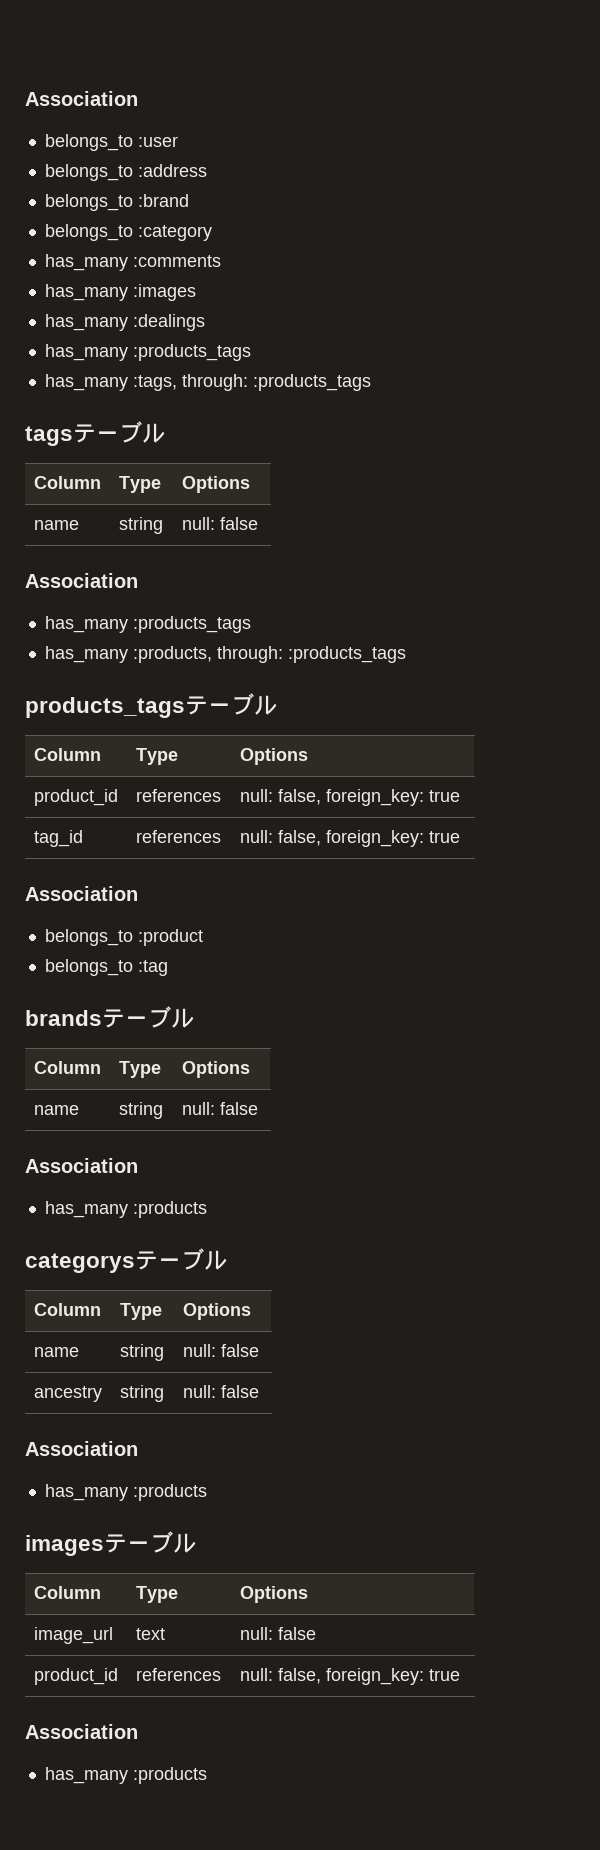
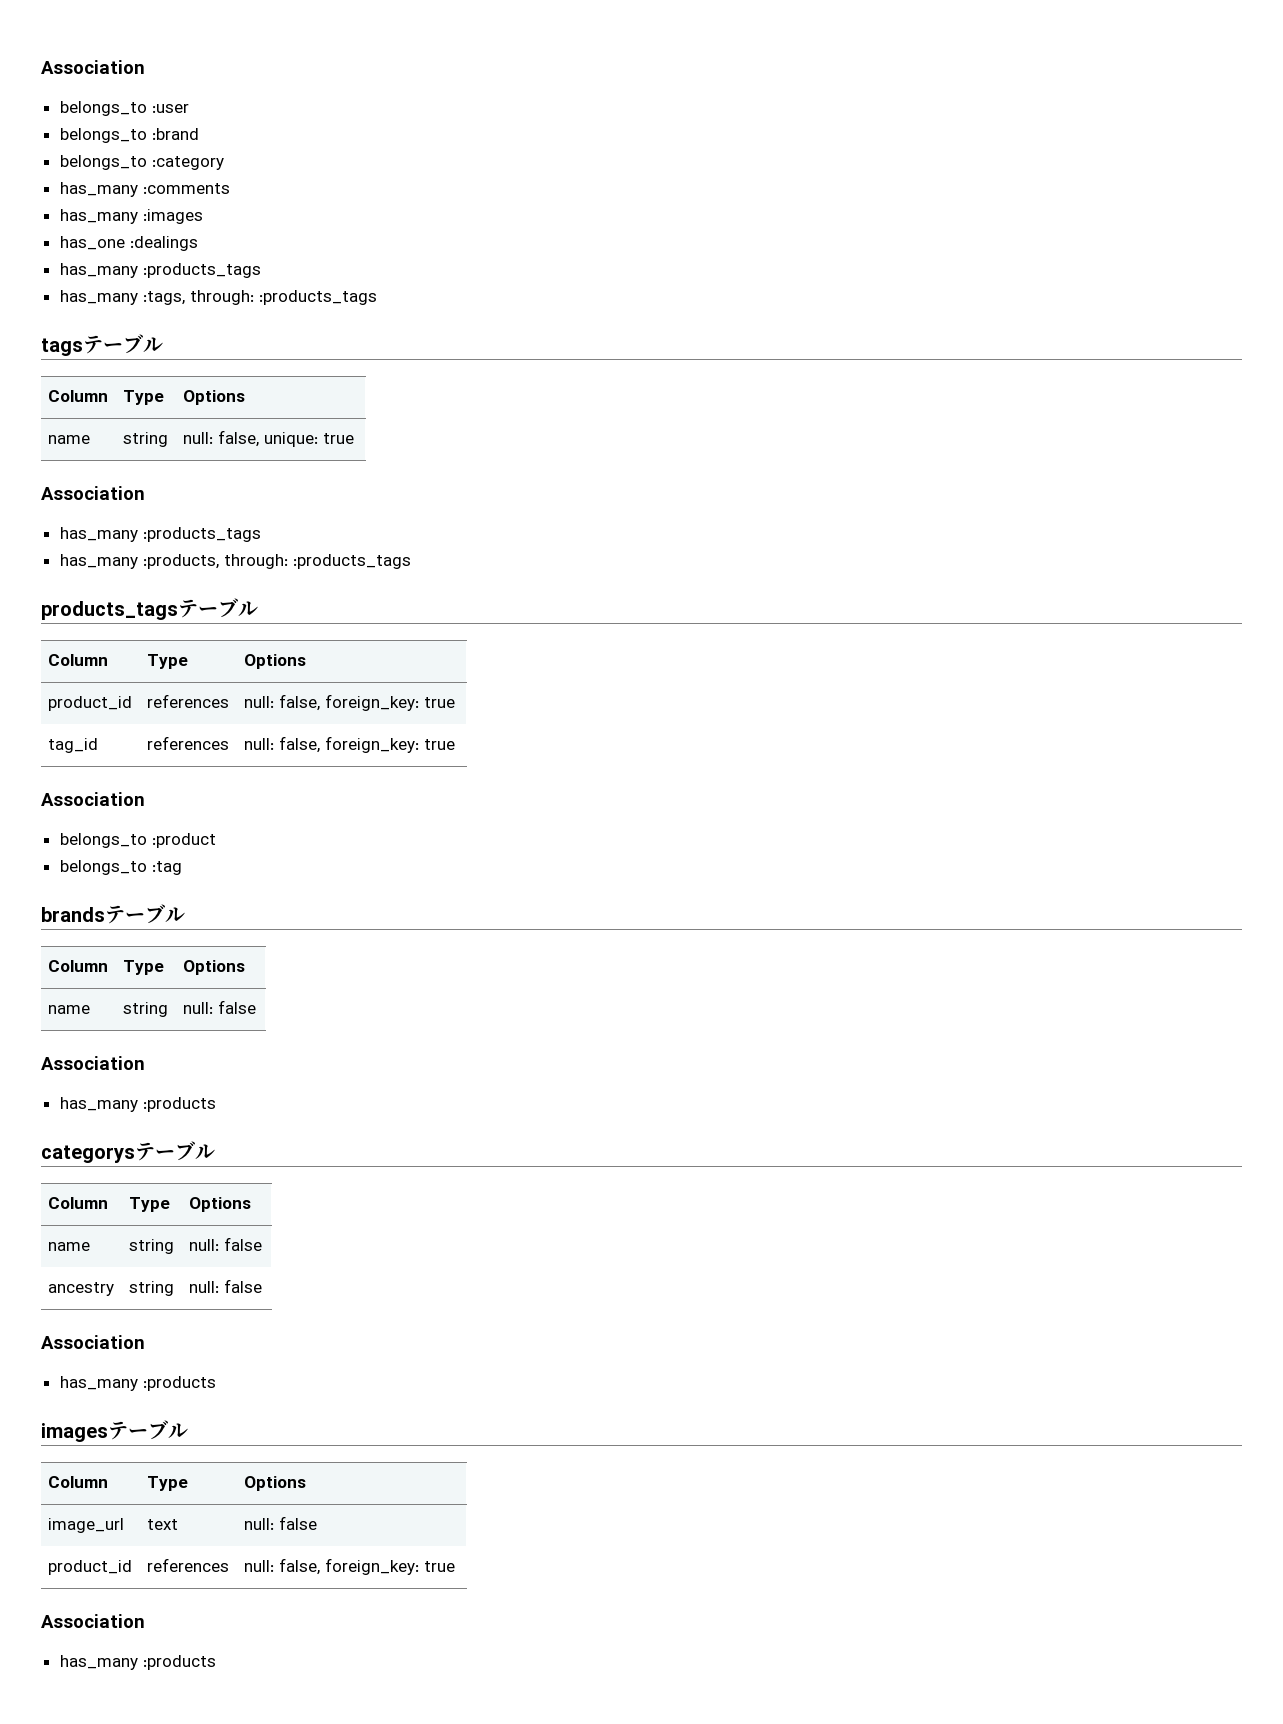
[44,164,207,181] // belongs_to :address -> (189, 108) none
[44,314,128,331] has_many -> [59,236,125,250] has_one
[219,517,258,530] false -> [218,430,355,447] false, unique: true

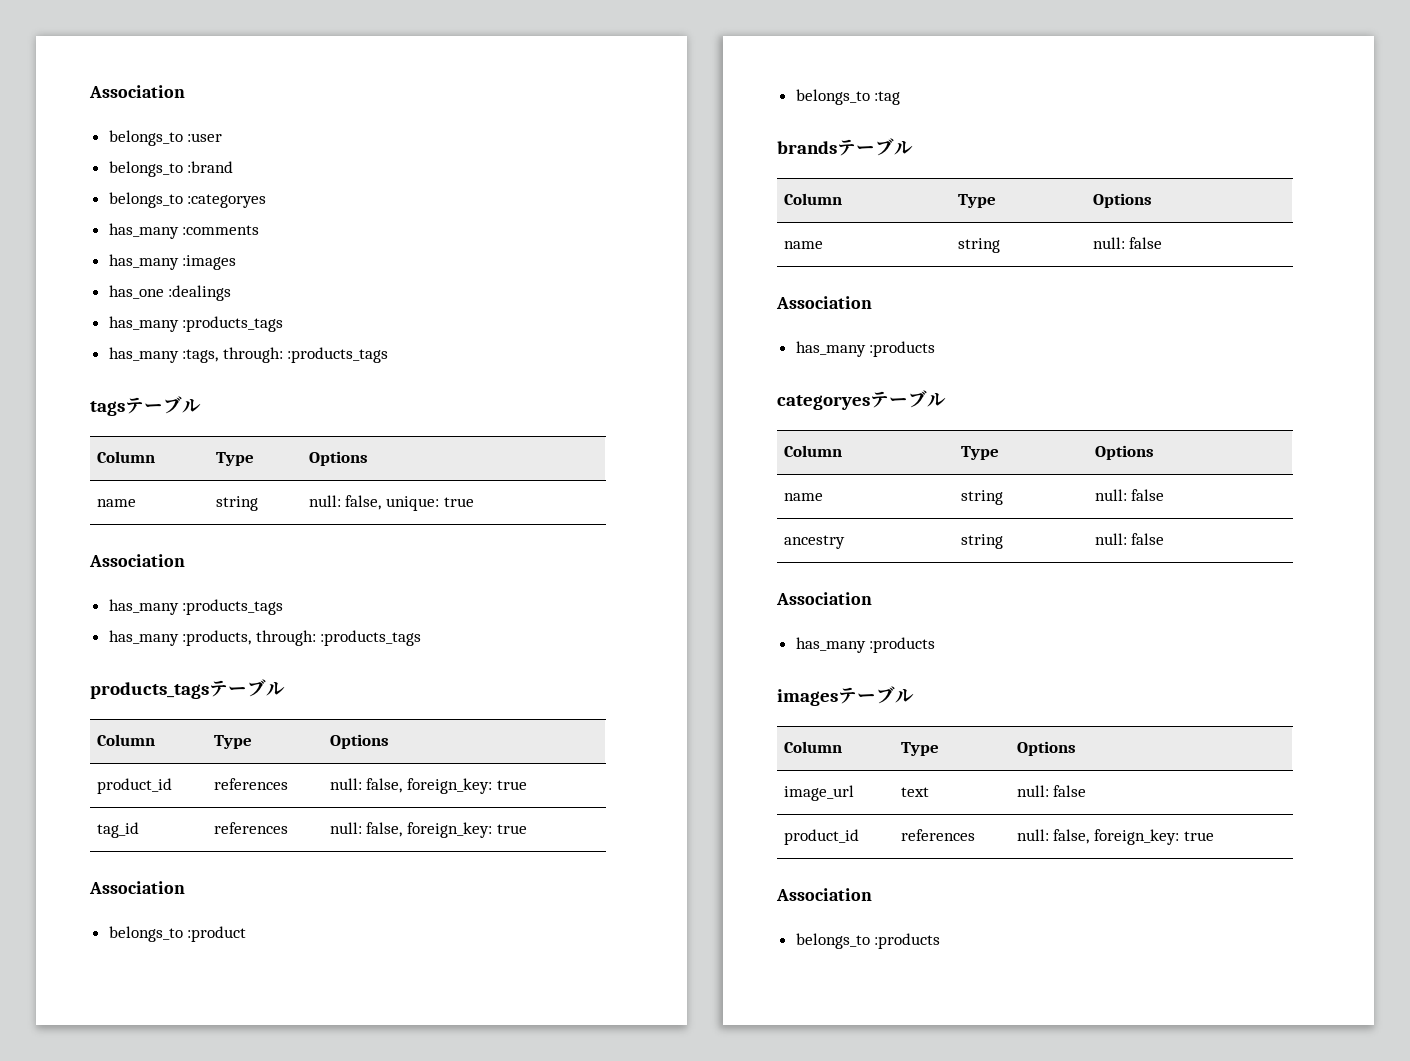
[151,156,224,170] :category -> [187,194,267,208] :categoryes
[41,1145,135,1163] categorys -> [777,395,870,410] categoryes
[59,1655,138,1670] has_many -> [795,933,870,949] belongs_to

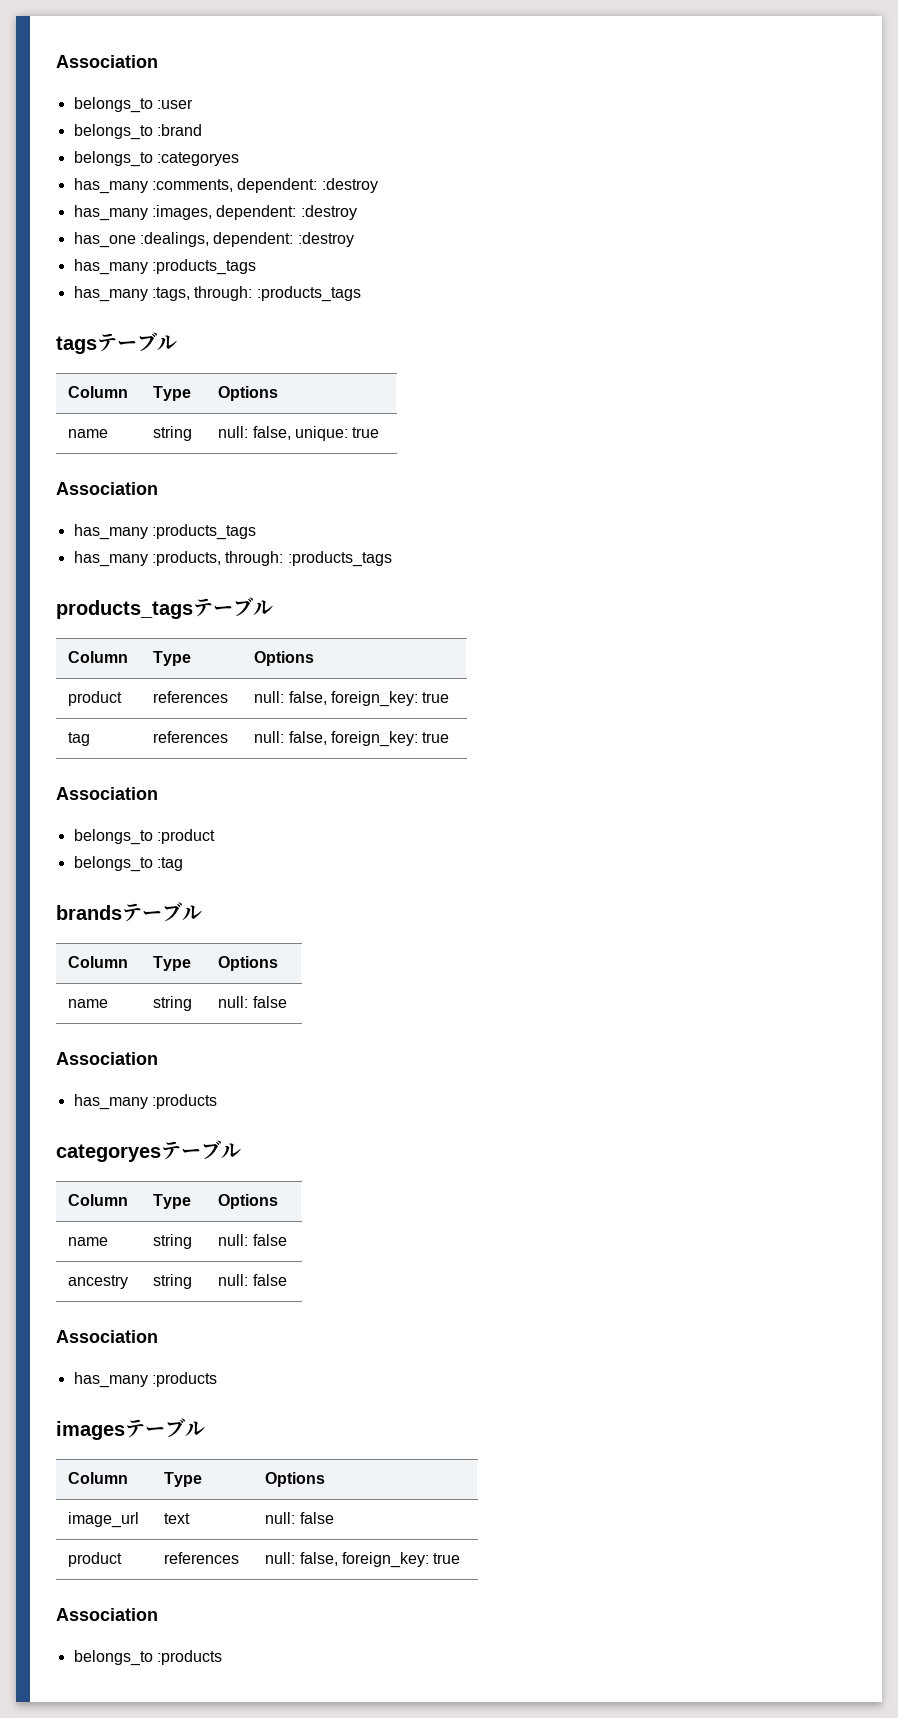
[182,225,260,235] [108,254,237,270] [108,285,232,301] :comments // has_many :images // has_one :dealings -> [151,178,378,193] [73,205,357,221] [73,232,354,248] :comments, dependent: :destroy // has_many :images, dependent: :destroy // has_one :dealings, dependent: :destroy
[96,778,172,794] [213,778,288,790] [329,778,527,794] [96,822,139,838] product_id | references | null: false, foreign_key: true // tag_id -> [68,691,123,706] [153,691,229,703] [254,691,450,707] [68,732,91,746] product | references | null: false, foreign_key: true // tag
[783,829,859,845] product_id -> [68,1552,123,1567] product

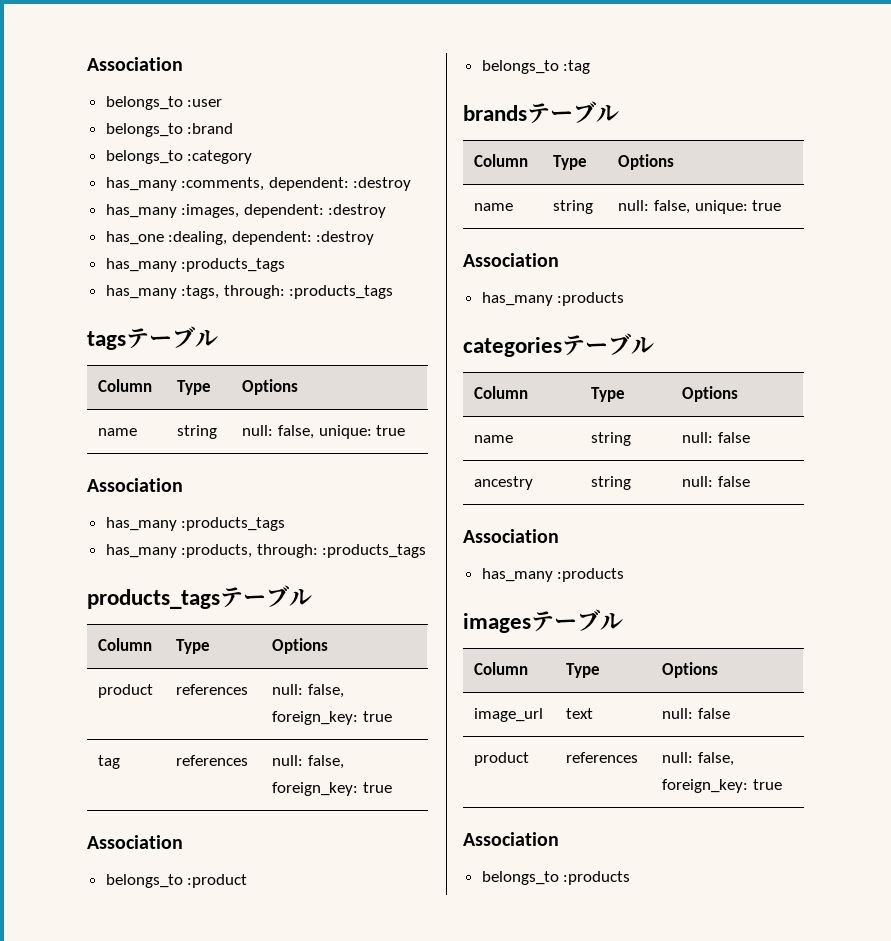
[156,152,239,166] :categoryes -> [187,150,253,164] :category
[139,232,209,247] :dealings, -> [168,231,228,245] :dealing,
[252,996,287,1008] [56,1052,158,1065] [73,1094,217,1110] [56,1144,161,1162] false // Association // has_many :products // categoryes -> [653,200,782,214] [463,253,559,267] [481,292,625,306] [463,337,562,357] false, unique: true // Association // has_many :products // categories

